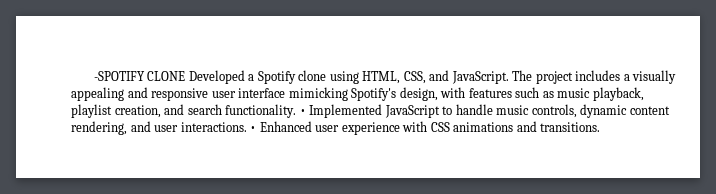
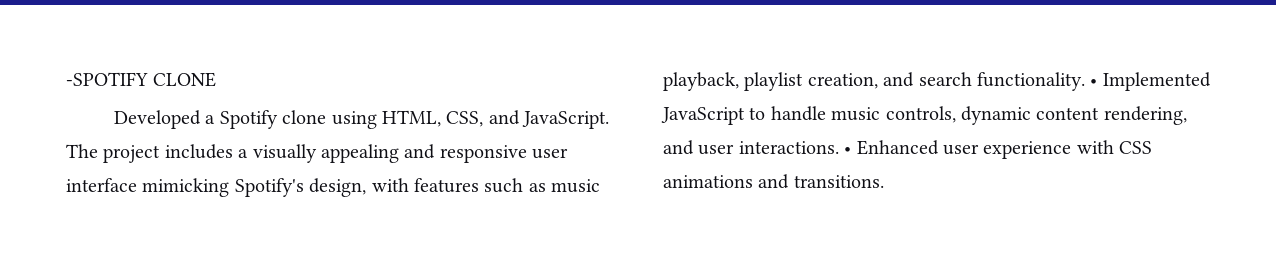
(186, 76) none -> (217, 79) //

